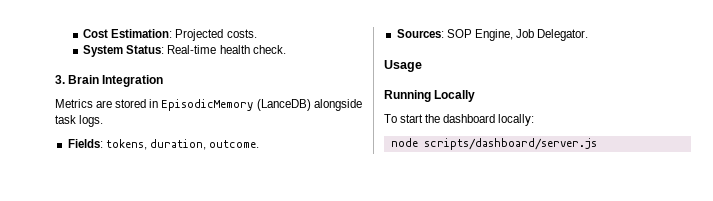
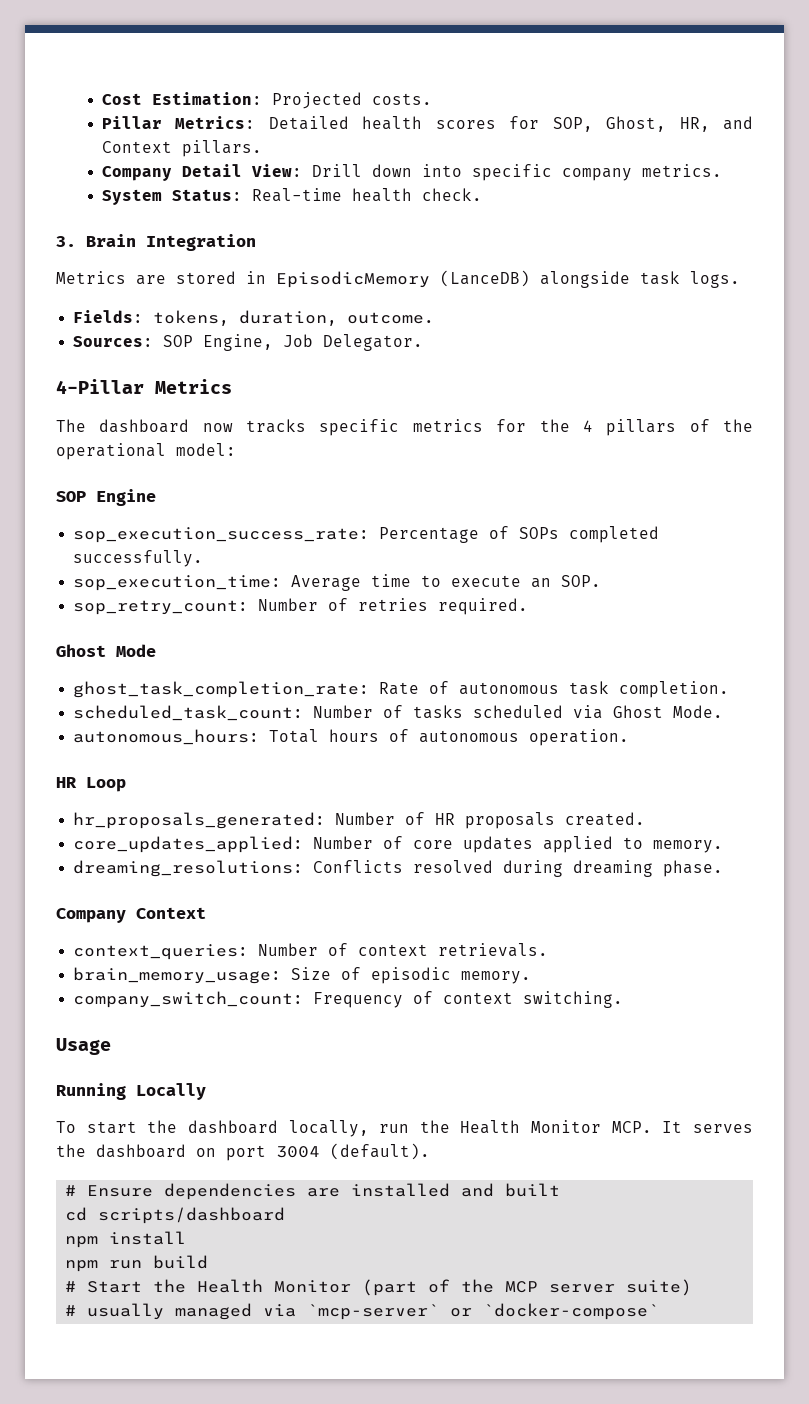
(257, 33) none -> [101,116,754,132] [101,140,262,157] [101,164,722,181] // Pillar Metrics: Detailed health scores for SOP, Ghost, HR, and Context pillars. // Company Detail View: Drill down into specific company metrics.
(589, 35) none -> [56,379,232,394] [56,419,754,436] [56,443,236,460] [56,489,156,506] [73,526,660,543] [73,550,204,567] [73,574,602,591] [73,598,529,615] [56,644,156,657] [73,681,730,698] [73,705,724,721] [73,729,630,746] [56,777,126,792] [73,812,646,829] [73,836,724,853] [73,860,724,877] [56,907,206,923] [73,943,549,960] [73,967,532,984] [73,991,624,1008] // 4-Pillar Metrics // The dashboard now tracks specific metrics for the 4 pillars of the operational model: // SOP Engine // sop_execution_success_rate: Percentage of SOPs completed successfully. // sop_execution_time: Average time to execute an SOP. // sop_retry_count: Number of retries required. // Ghost Mode // ghost_task_completion_rate: Rate of autonomous task completion. // scheduled_task_count: Number of tasks scheduled via Ghost Mode. // autonomous_hours: Total hours of autonomous operation. // HR Loop // hr_proposals_generated: Number of HR proposals created. // core_updates_applied: Number of core updates applied to memory. // dreaming_resolutions: Conflicts resolved during dreaming phase. // Company Context // context_queries: Number of context retrievals. // brain_memory_usage: Size of episodic memory. // company_switch_count: Frequency of context switching.
[498,114,535,126] [390,138,597,150] locally: // node scripts/dashboard/server.js -> [288,1120,753,1137] [56,1143,430,1161] [65,1183,561,1200] [65,1207,286,1224] [65,1231,187,1248] [65,1255,209,1272] [65,1279,693,1296] [65,1303,660,1320] locally, run the Health Monitor MCP. It serves the dashboard on port 3004 (default). // # Ensure dependencies are installed and built // cd scripts/dashboard // npm install // npm run build // # Start the Health Monitor (part of the MCP server suite) // # usually managed via `mcp-server` or `docker-compose`

